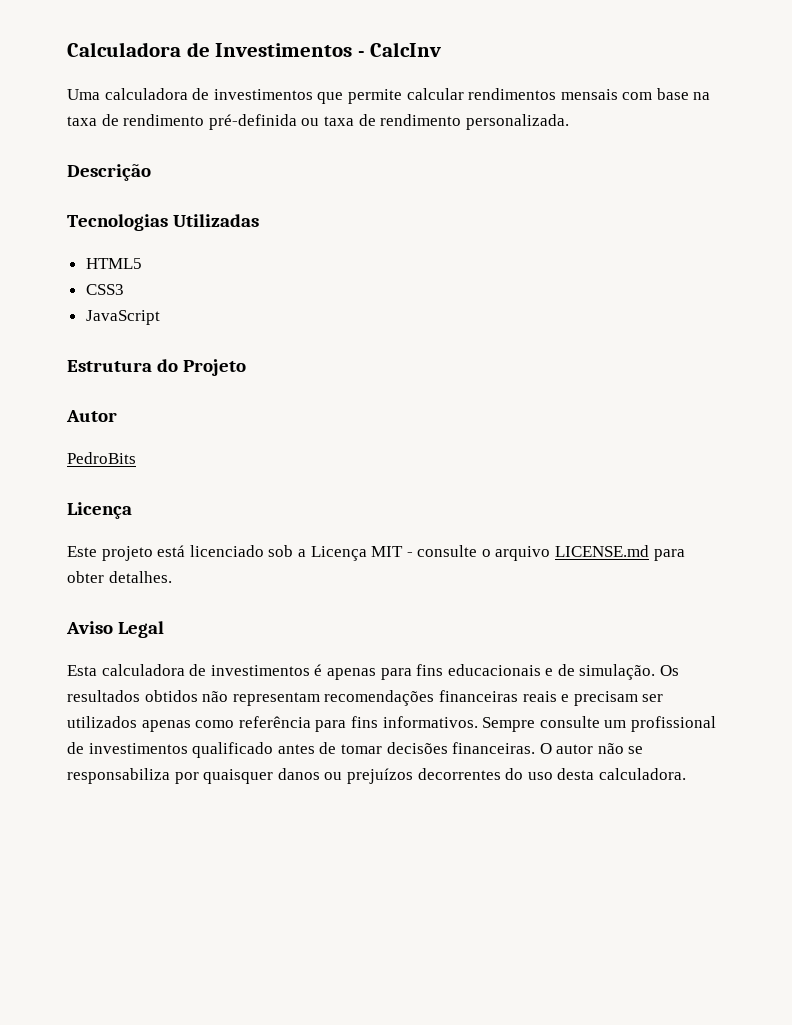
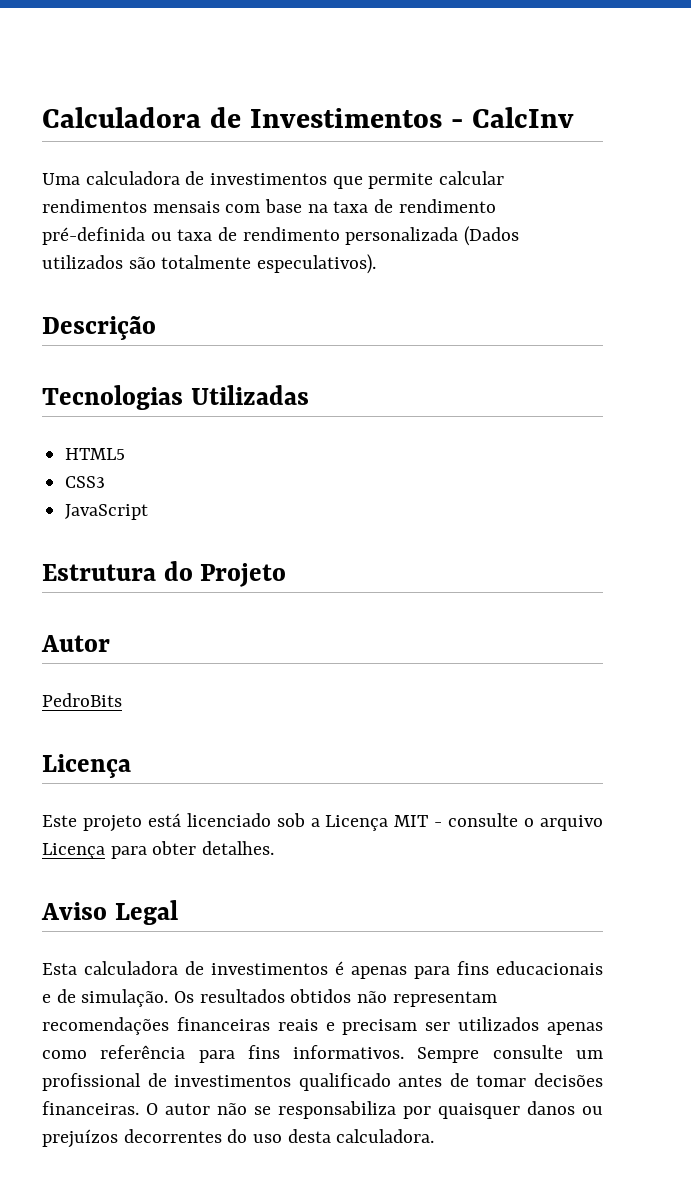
[465,114,569,130] personalizada. -> [345,226,520,246] [42,254,377,274] personalizada (Dados utilizados são totalmente especulativos).
[555,545,650,557] LICENSE.md -> [42,843,105,859] Licença

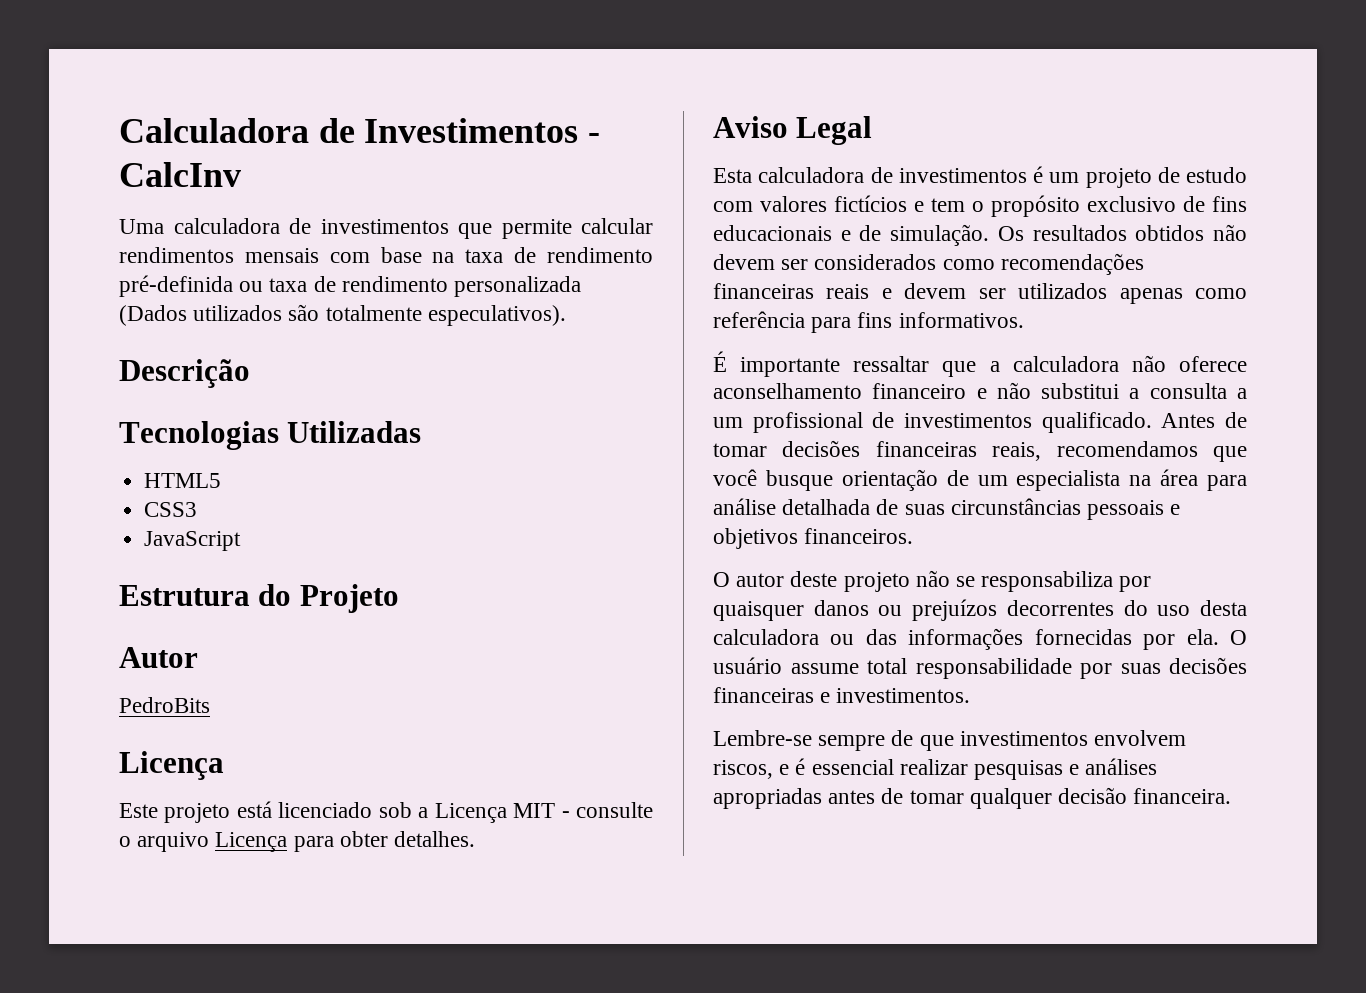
[351,966,450,979] apenas para -> [1049,167,1247,188] [713,195,1205,217] um projeto de estudo com valores fictícios e tem o propósito exclusivo de
[392,991,497,1007] representam -> [713,254,995,270] devem ser considerados como
[342,1019,418,1035] precisam -> [904,283,967,299] devem
[417,1045,563,1063] Sempre consulte -> [713,351,1247,377] [713,382,1247,399] // É importante ressaltar que a calculadora não oferece aconselhamento financeiro e não substitui a consulta a
[298,1073,443,1091] qualificado antes -> [1041,412,1216,433] qualificado. Antes
[42,1101,210,1115] financeiras. O autor -> [875,441,1247,462] [713,469,1247,491] [713,498,1181,520] [713,528,914,549] [713,571,910,592] financeiras reais, recomendamos que você busque orientação de um especialista na área para análise detalhada de suas circunstâncias pessoais e objetivos financeiros. // O autor deste projeto
[336,1129,435,1143] calculadora. -> [713,628,1247,650] [713,657,1247,679] [713,687,971,703] [713,730,1187,751] [713,758,1158,780] [713,787,1232,809] calculadora ou das informações fornecidas por ela. O usuário assume total responsabilidade por suas decisões financeiras e investimentos. // Lembre-se sempre de que investimentos envolvem riscos, e é essencial realizar pesquisas e análises apropriadas antes de tomar qualquer decisão financeira.

